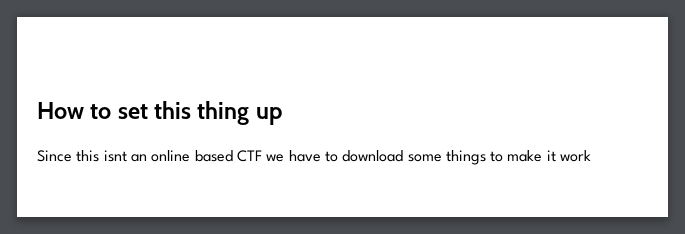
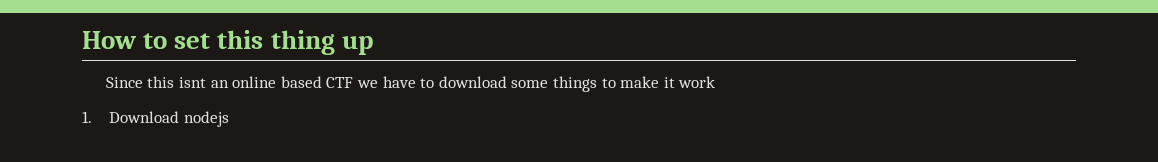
(592, 156) none -> [82,111,229,127] // 1. Download nodejs

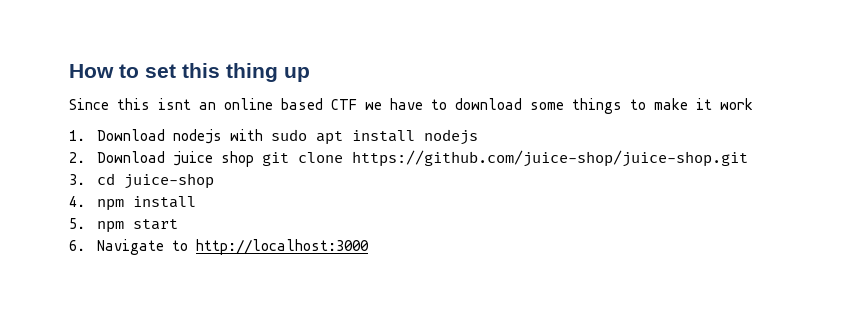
(229, 119) none -> [230,129,479,145] [69,150,749,167] [69,173,215,189] [69,196,197,211] [69,218,179,233] [69,239,370,255] with sudo apt install nodejs // 2. Download juice shop git clone https://github.com/juice-shop/juice-shop.git // 3. cd juice-shop // 4. npm install // 5. npm start // 6. Navigate to http://localhost:3000

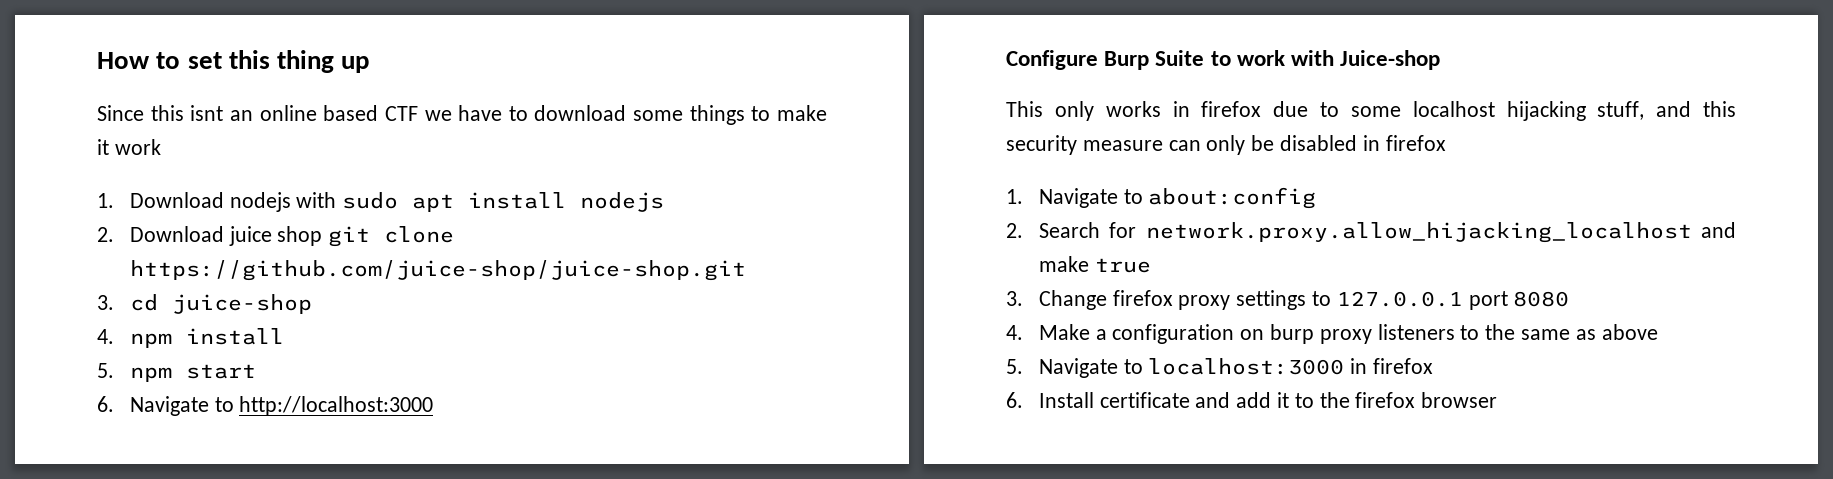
(370, 247) none -> [1006,50,1441,70] [1006,101,1736,121] [1006,135,1446,155] [1006,187,1317,209] [1006,222,1736,243] [1038,256,1151,273] [1006,290,1570,310] [1006,324,1658,344] [1006,358,1434,378] [1006,392,1498,408] // Configure Burp Suite to work with Juice-shop // This only works in firefox due to some localhost hijacking stuff, and this security measure can only be disabled in firefox // 1. Navigate to about:config // 2. Search for network.proxy.allow_hijacking_localhost and make true // 3. Change firefox proxy settings to 127.0.0.1 port 8080 // 4. Make a configuration on burp proxy listeners to the same as above // 5. Navigate to localhost:3000 in firefox // 6. Install certificate and add it to the firefox browser

